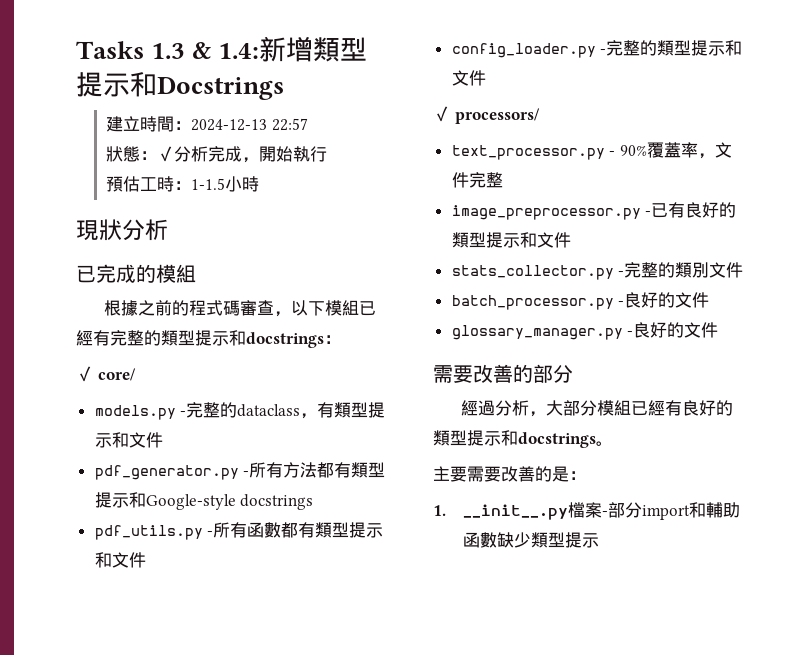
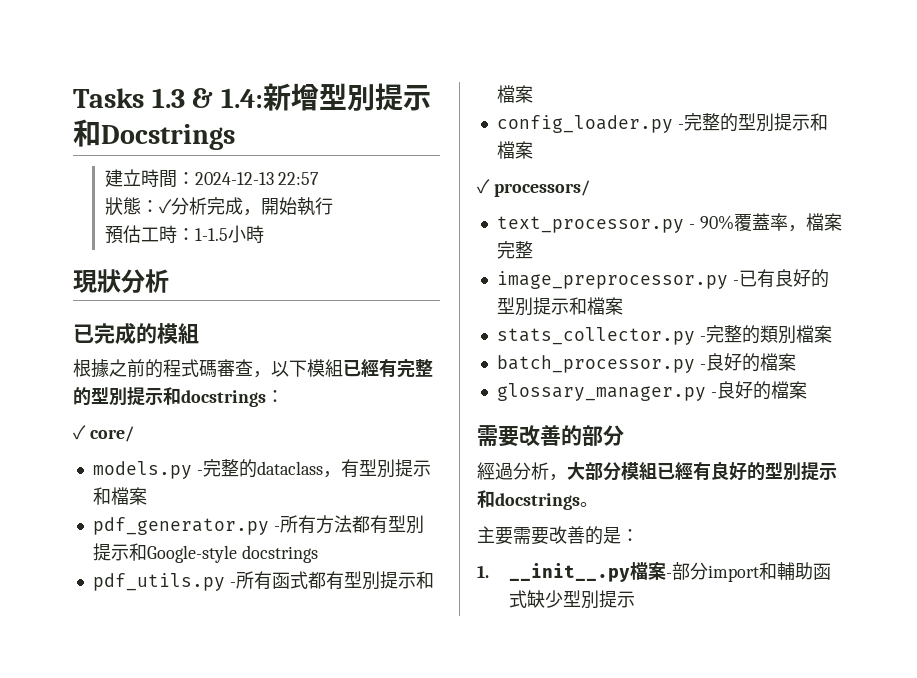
[313,37,368,62] 類型 -> [318,83,375,111] 型別
[161,330,195,346] 類型 -> [91,387,127,406] 型別
[334,402,386,418] [94,432,163,448] 類型提示和文件 -> [358,459,431,478] [92,487,147,505] 型別提示和檔案
[351,462,386,478] 類型 -> [387,515,424,534] 型別
[264,522,384,538] [94,552,146,568] 數都有類型提示和文件 -> [289,571,434,590] [496,85,533,103] 式都有型別提示和檔案
[657,40,743,56] [451,70,486,86] 類型提示和文件 -> [737,113,828,132] [496,141,533,159] 型別提示和檔案
[714,142,732,158] [451,172,469,188] 文件 -> [805,213,842,231] 檔案
[451,232,571,248] 類型提示和文件 -> [496,297,623,316] 型別提示和檔案
[709,262,744,278] 文件 -> [795,325,832,343] 檔案
[675,292,710,308] 文件 -> [759,353,796,371] 檔案
[684,322,719,338] 文件 -> [770,381,807,399] 檔案
[433,430,467,446] 類型 -> [765,462,801,481] 型別
[480,532,566,548] 數缺少類型 -> [508,590,599,609] 式缺少型別

